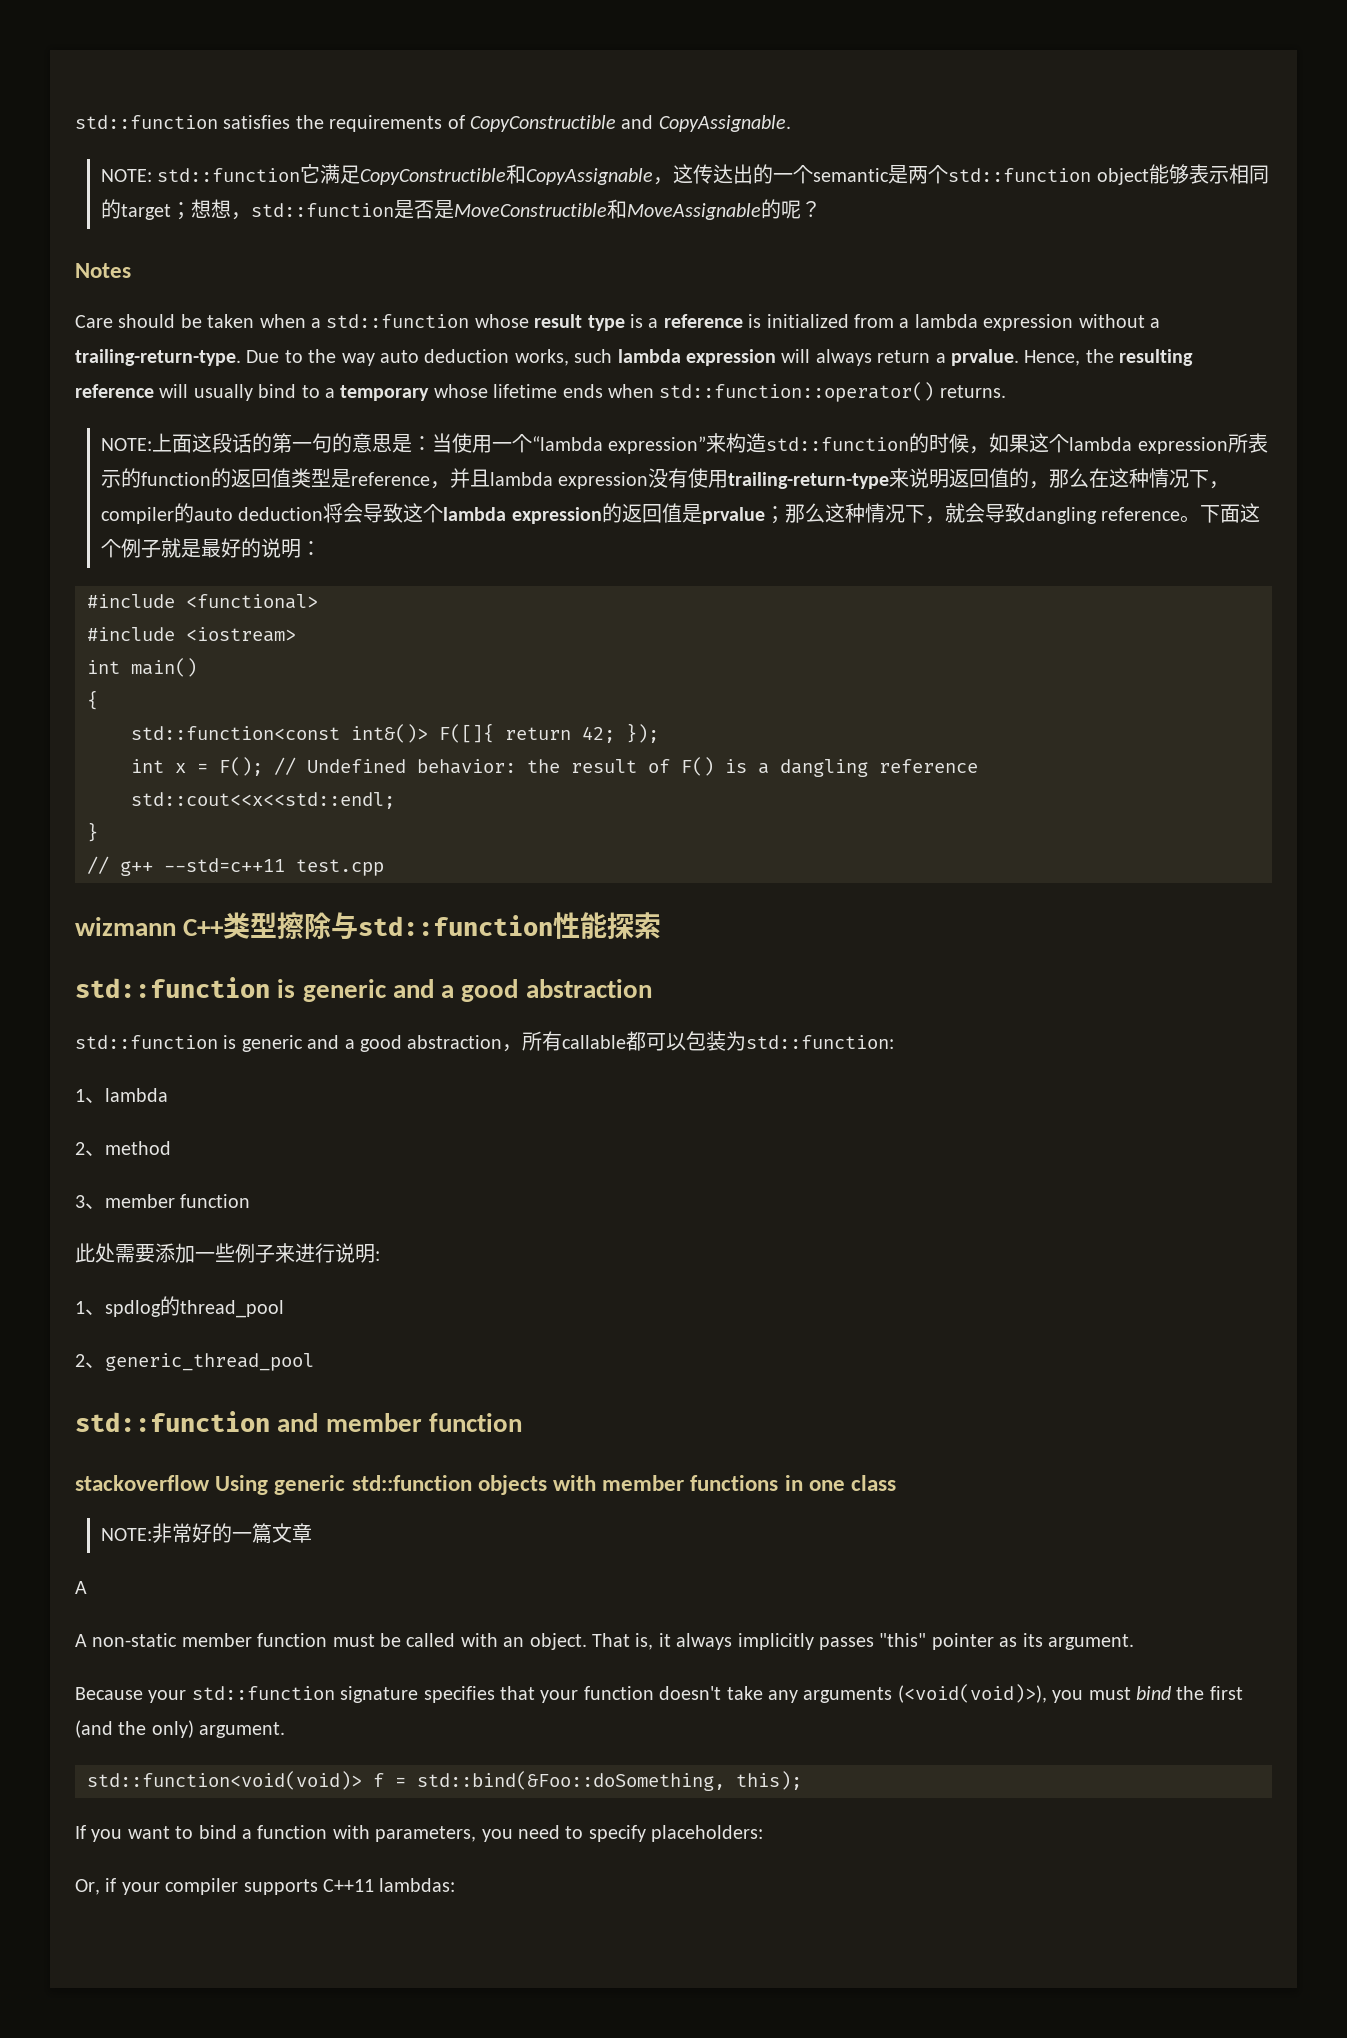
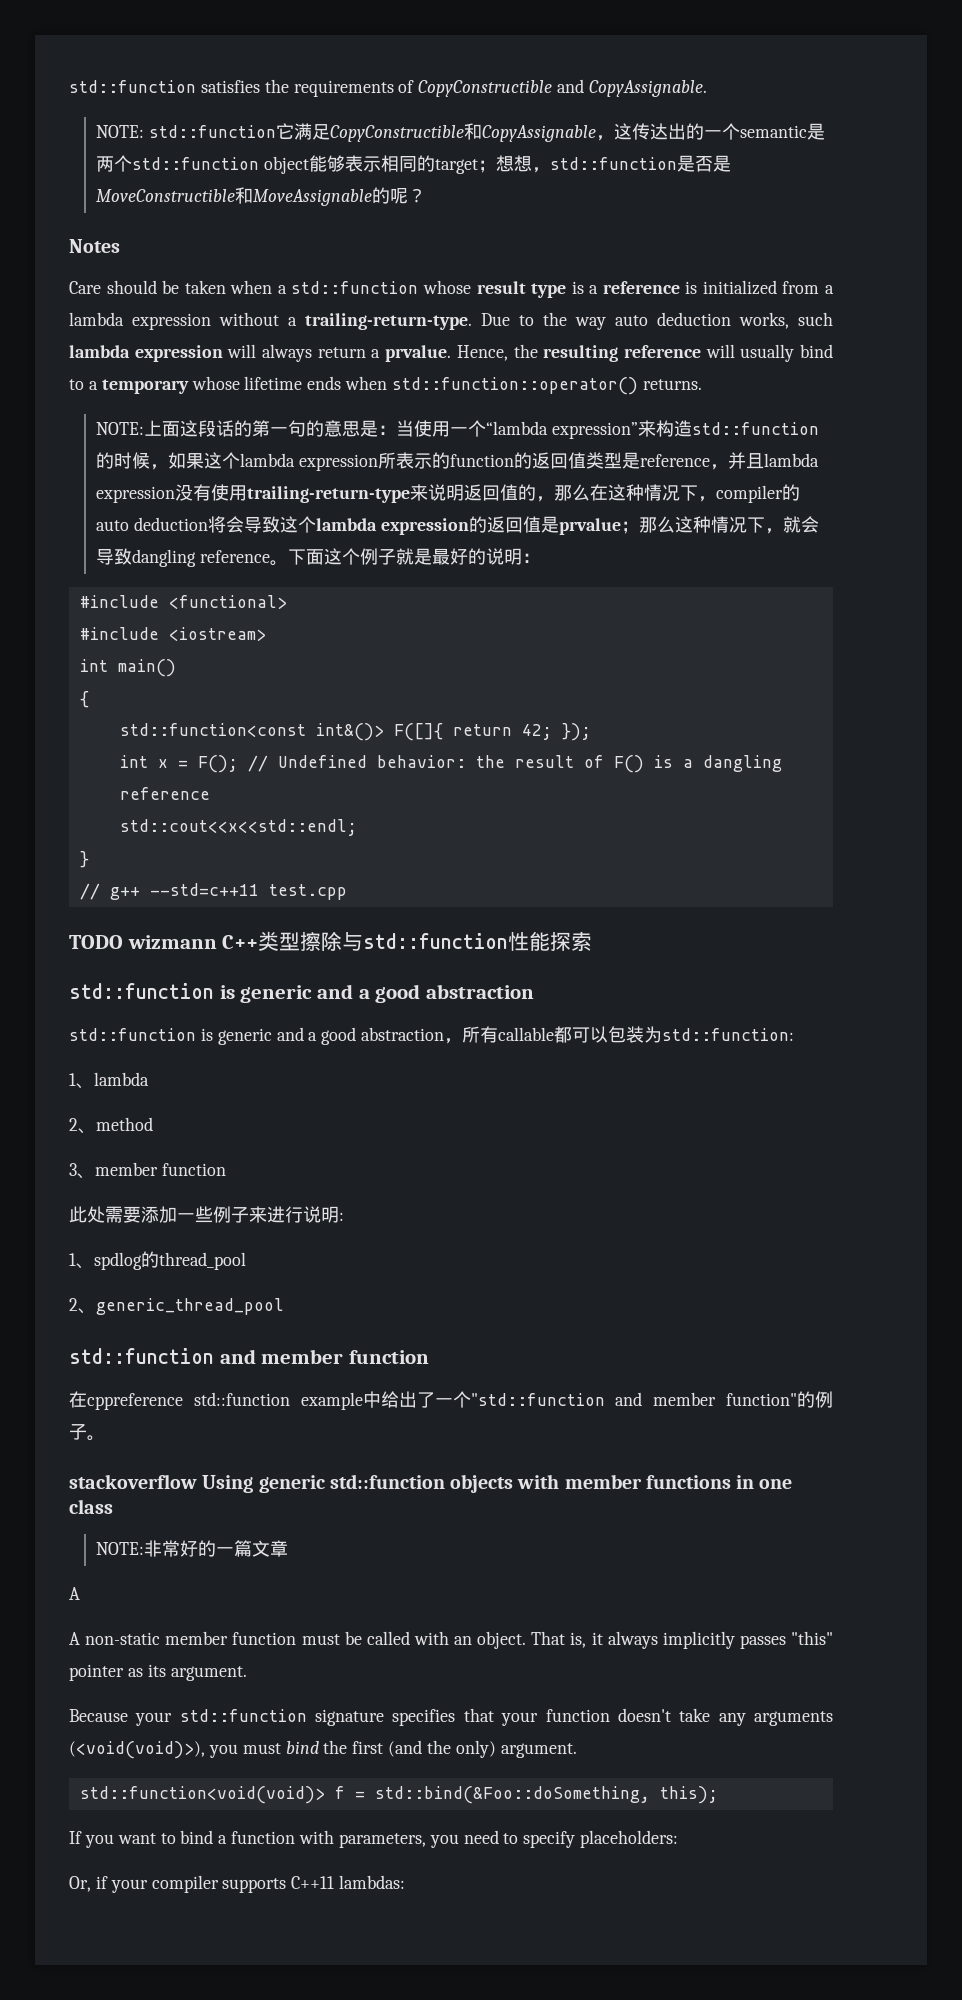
(384, 867) none -> [69,935,123,949] TODO
(522, 1422) none -> [69,1391,833,1410] [69,1424,105,1441] // 在cppreference std::function example中给出了一个"std::function and member function"的例子。

